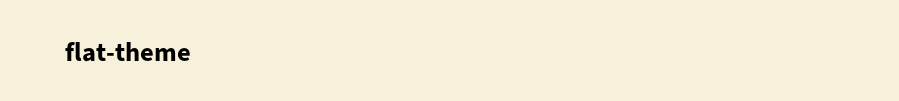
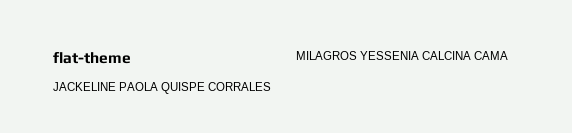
(191, 52) none -> [53,82,272,94] [296,51,509,60] // JACKELINE PAOLA QUISPE CORRALES MILAGROS YESSENIA CALCINA CAMA

